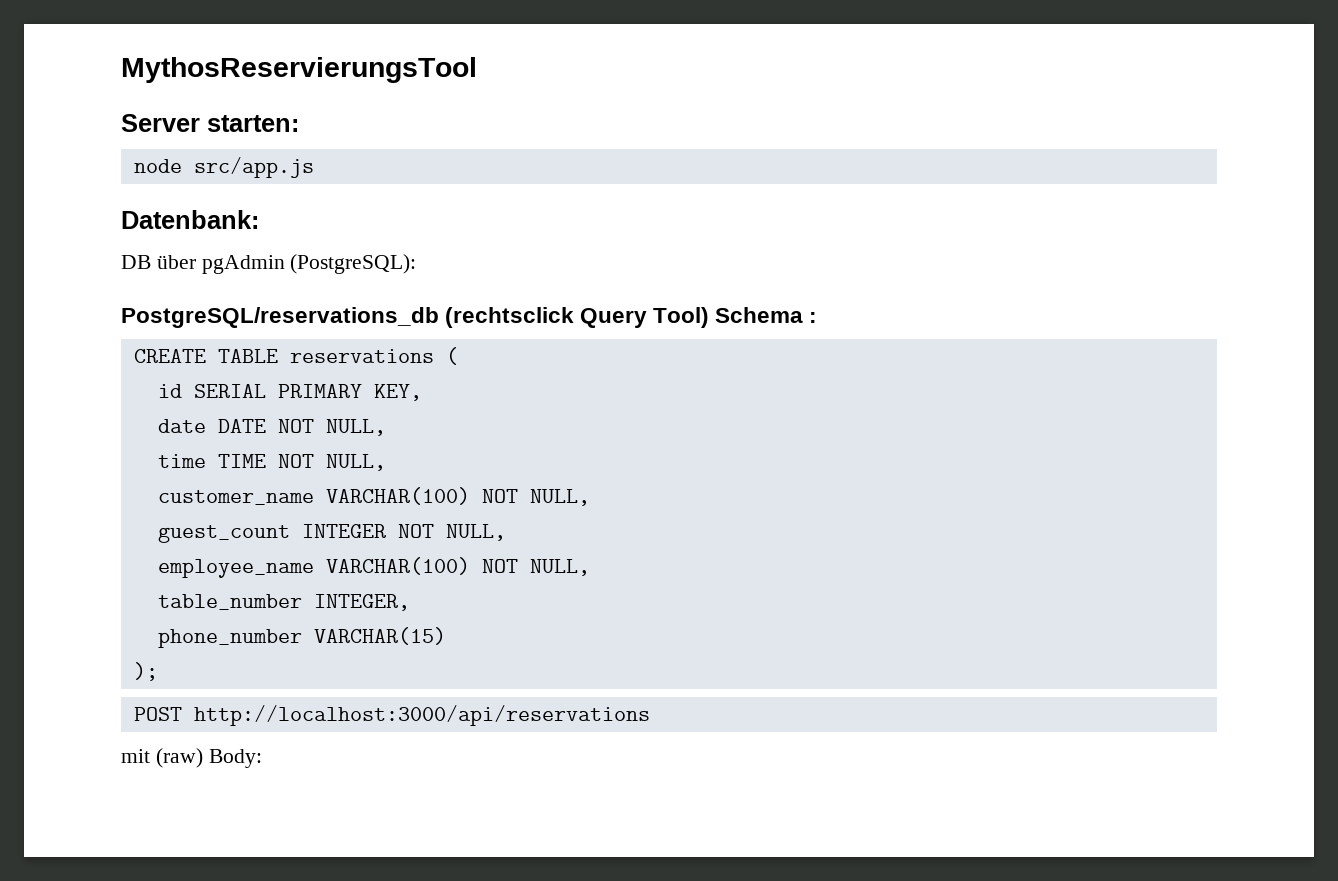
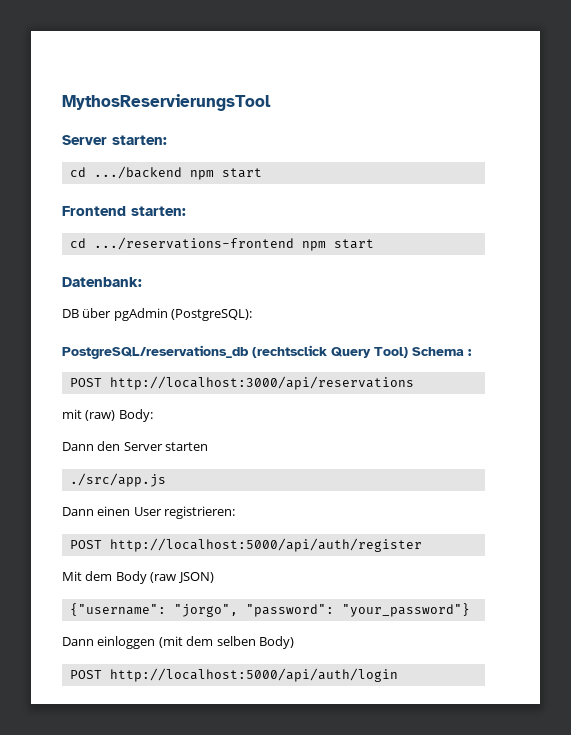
[133,157,314,178] node src/app.js -> [69,166,262,180] [62,206,186,216] [69,237,374,251] cd .../backend npm start // Frontend starten: // cd .../reservations-frontend npm start
[133,347,458,365] [157,384,422,401] [157,419,386,436] [157,454,386,471] [157,487,590,506] [157,524,506,543] [157,557,590,578] [157,594,410,611] [157,627,446,648] [133,662,158,681] // CREATE TABLE reservations ( // id SERIAL PRIMARY KEY, // date DATE NOT NULL, // time TIME NOT NULL, // customer_name VARCHAR(100) NOT NULL, // guest_count INTEGER NOT NULL, // employee_name VARCHAR(100) NOT NULL, // table_number INTEGER, // phone_number VARCHAR(15) // ); -> (472, 352) none
(262, 758) none -> [62,441,209,451] [69,473,166,487] [62,506,236,519] [69,538,422,552] [62,571,214,584] [69,603,470,617] [62,636,294,649] [69,668,398,682] // Dann den Server starten // ./src/app.js // Dann einen User registrieren: // POST http://localhost:5000/api/auth/register // Mit dem Body (raw JSON) // {"username": "jorgo", "password": "your_password"} // Dann einloggen (mit dem selben Body) // POST http://localhost:5000/api/auth/login

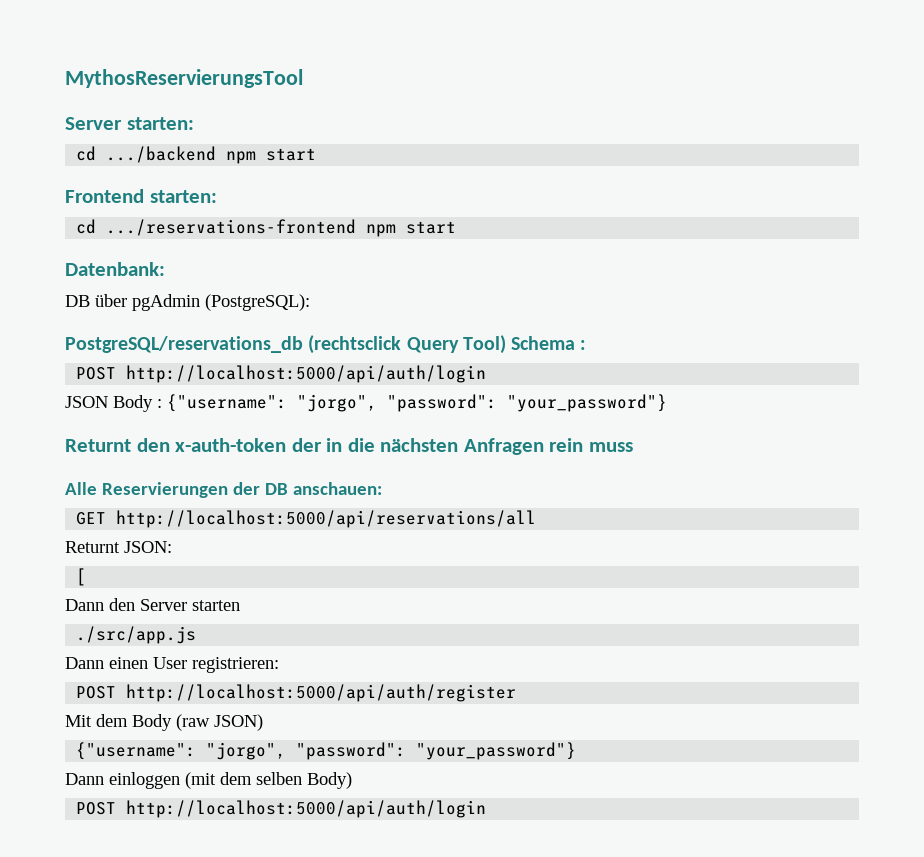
[109,376,414,390] [62,409,153,422] http://localhost:3000/api/reservations // mit (raw) Body: -> [126,365,487,383] [65,394,667,412] [65,438,633,455] [65,482,382,498] [76,510,537,528] [65,541,172,553] [76,568,87,586] http://localhost:5000/api/auth/login // JSON Body : {"username": "jorgo", "password": "your_password"} // Returnt den x-auth-token der in die nächsten Anfragen rein muss // Alle Reservierungen der DB anschauen: // GET http://localhost:5000/api/reservations/all // Returnt JSON: // [

